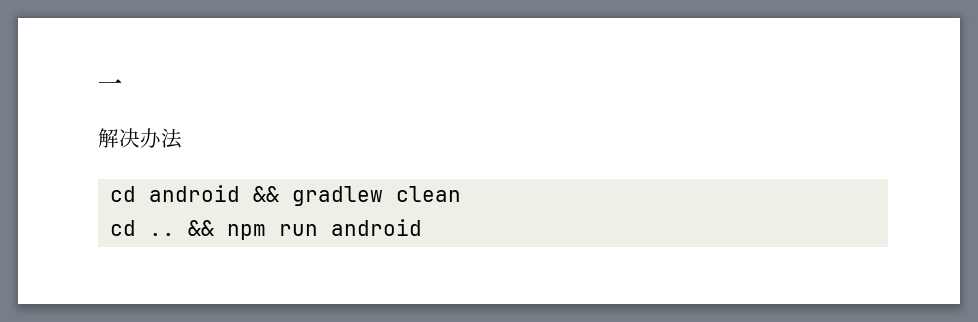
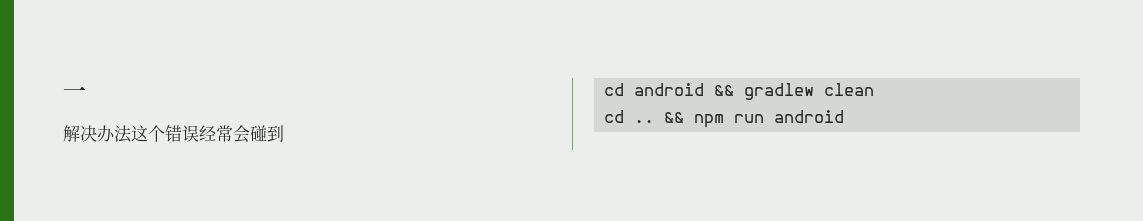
(182, 138) none -> [131,125,284,143] 这个错误经常会碰到

